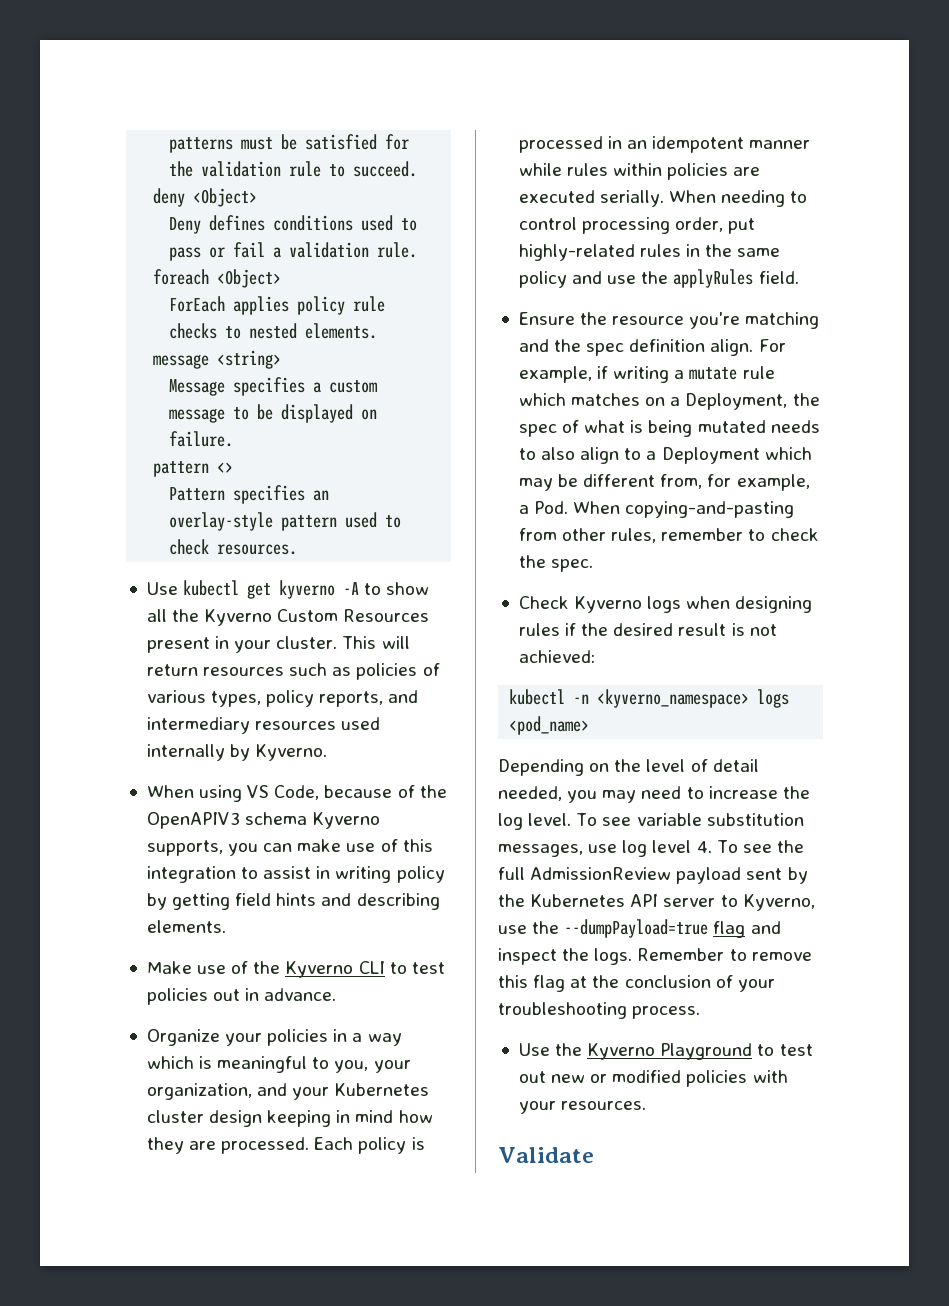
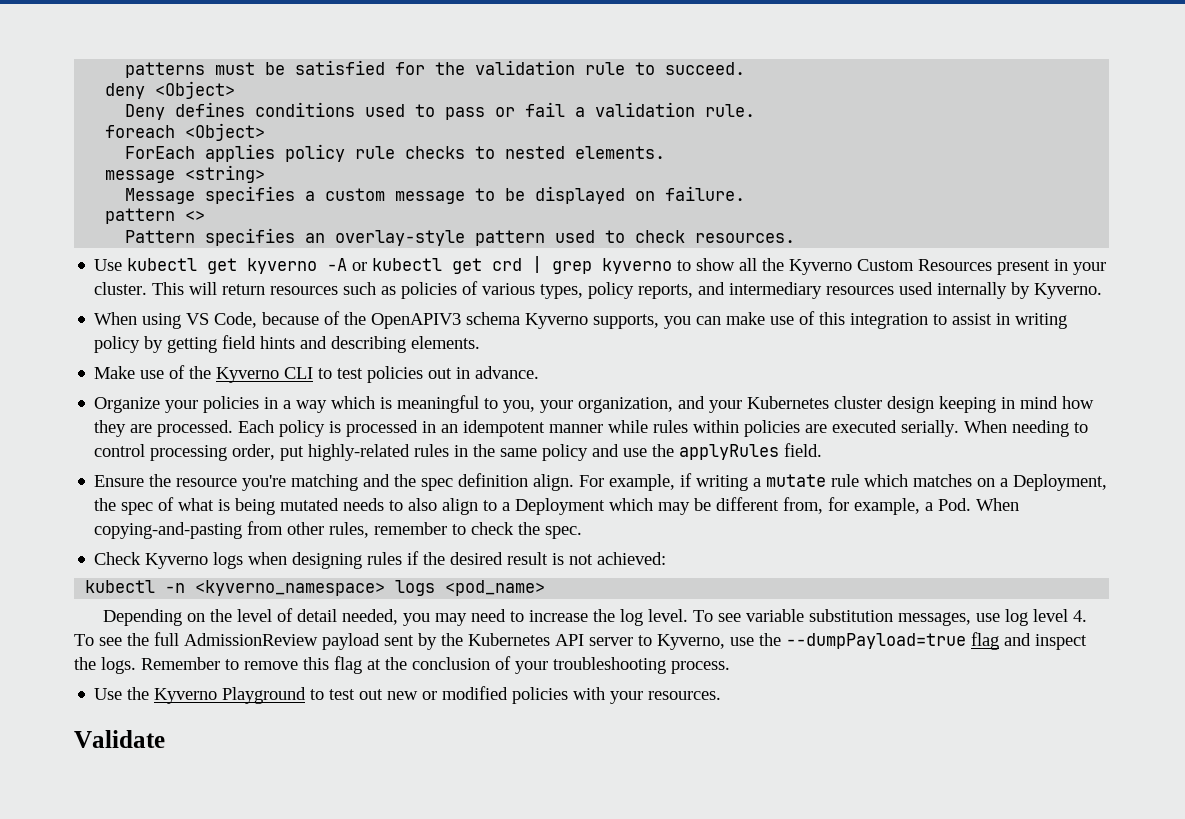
(360, 588) none -> [352,256,673,274] or kubectl get crd | grep kyverno

